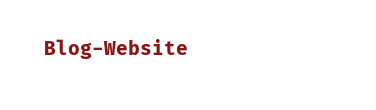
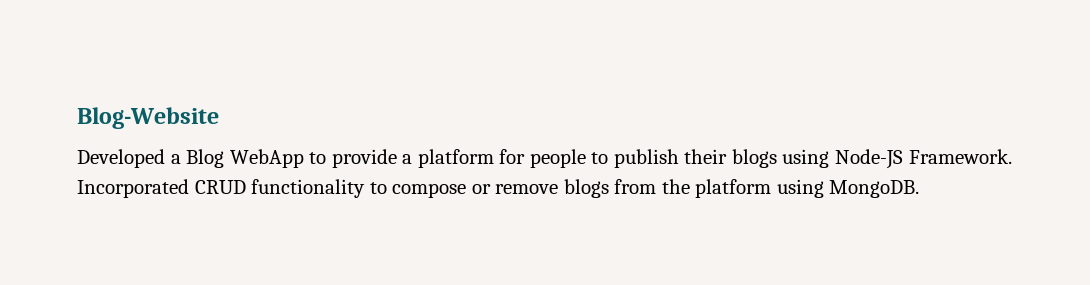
(188, 49) none -> [77,149,1012,169] [77,179,920,198] // Developed a Blog WebApp to provide a platform for people to publish their blogs using Node-JS Framework. Incorporated CRUD functionality to compose or remove blogs from the platform using MongoDB.

